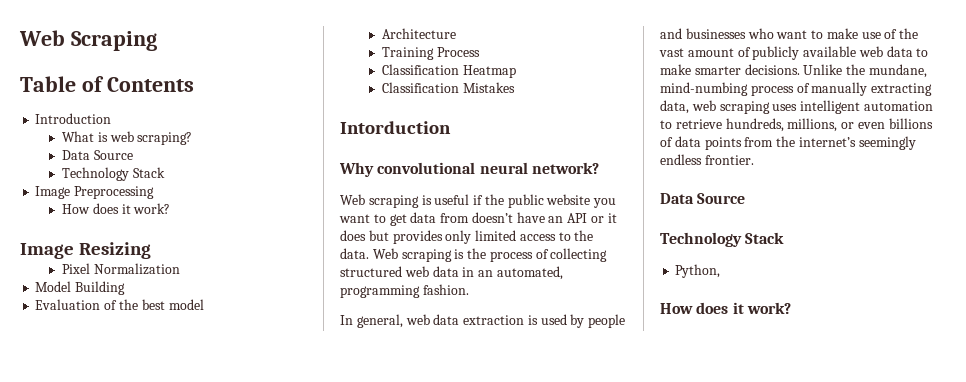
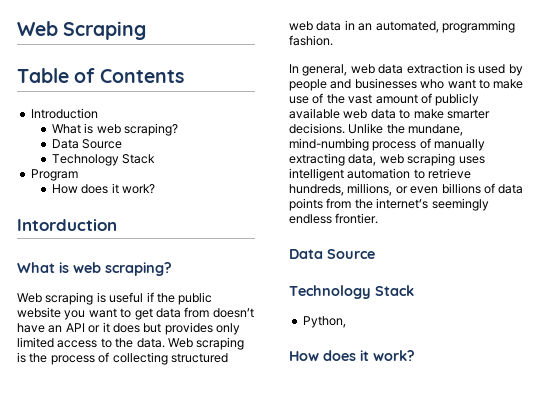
[35,186,155,199] Image Preprocessing -> [30,169,78,181] Program
[20,242,152,259] [61,263,180,275] [35,281,126,295] [35,299,204,310] [381,28,456,39] [381,47,480,60] [381,64,516,78] [381,82,515,93] [340,121,451,134] [339,162,599,177] Image Resizing // Pixel Normalization // Model Building // Evaluation of the best model // Architecture // Training Process // Classification Heatmap // Classification Mistakes // Intorduction // Why convolutional neural network? -> [17,219,117,231] [17,262,172,276] Intorduction // What is web scraping?

